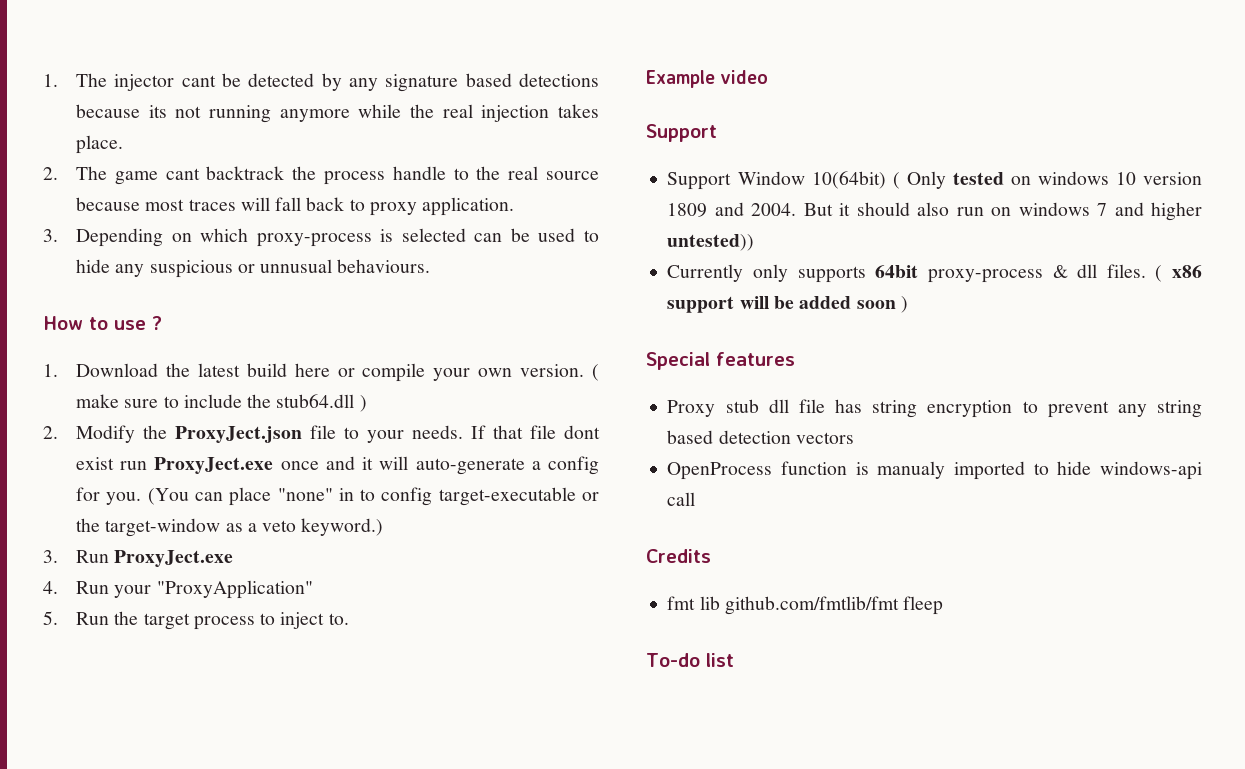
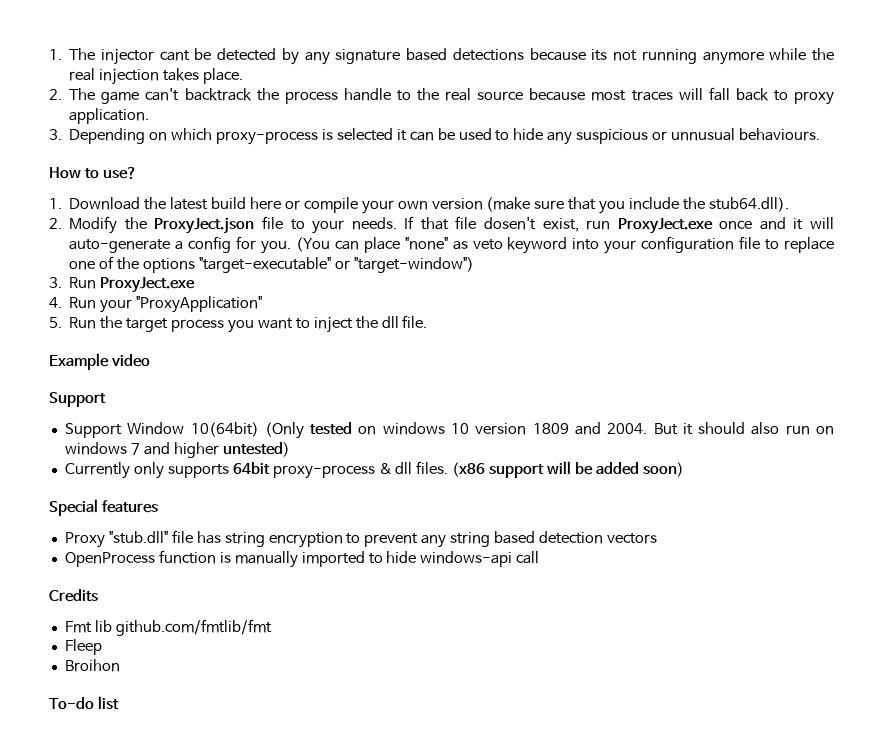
[165,168,200,180] cant -> [145,88,180,101] can't
(466, 235) none -> [396,129,407,141] it
[114,316,162,330] use ? -> [103,167,138,179] use?
[520,364,599,381] [76,394,367,412] version. ( make sure to include the stub64.dll ) -> [431,197,789,214] version (make sure that you include the stub64.dll).
[564,425,600,439] [76,457,115,470] dont exist -> [484,217,579,232] dosen't exist,
[338,487,599,506] [76,518,384,537] in to config target-executable or the target-window as a veto keyword.) -> [452,236,834,254] [69,256,474,273] as veto keyword into your configuration file to replace one of the options "target-executable" or "target-window")
[260,612,349,629] to inject to. -> [227,315,428,333] you want to inject the dll file.
[892,171,946,189] ( Only -> [264,422,304,439] (Only
[667,234,755,251] untested)) -> [222,442,290,457] untested)
[1155,265,1202,282] ( x86 -> [452,462,486,477] (x86
[856,296,908,313] soon ) -> [642,462,684,477] soon)
[725,399,789,413] stub dll -> [108,531,168,544] "stub.dll"
[877,461,946,479] manualy -> [234,551,298,568] manually
[667,596,696,610] fmt -> [64,621,92,633] Fmt
[903,596,944,615] fleep -> [64,639,102,655] [64,659,120,672] // Fleep // Broihon

